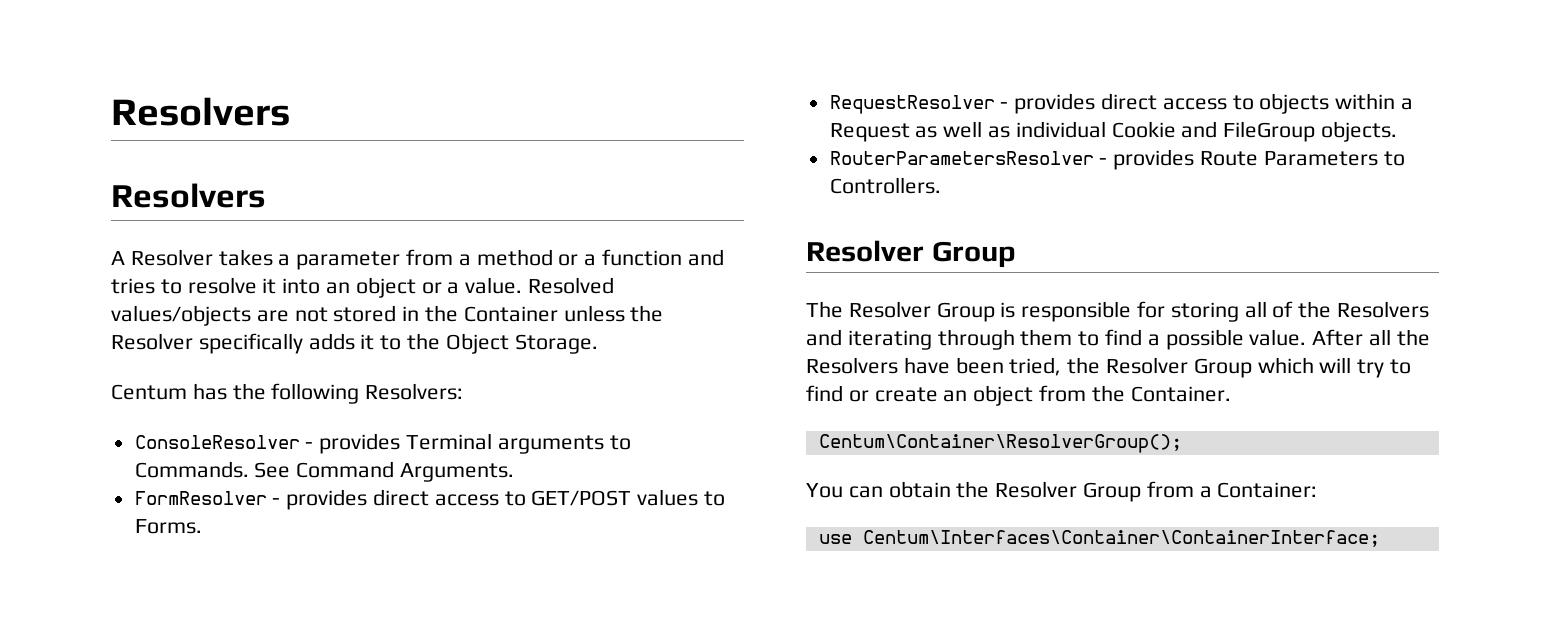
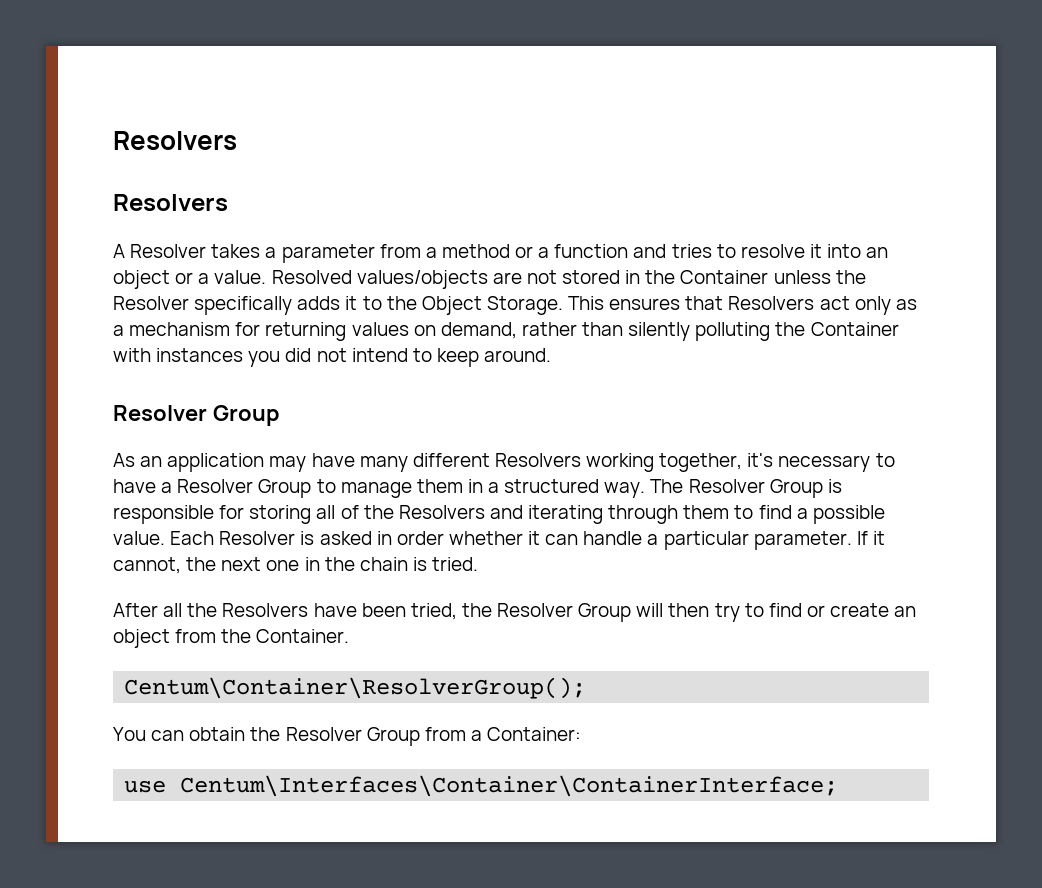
[111,383,464,404] [134,433,631,454] [134,461,515,482] [134,489,726,510] [134,519,202,534] [829,93,1414,114] [829,121,1398,142] [829,149,1405,170] [829,177,941,194] [806,240,1016,268] // Centum has the following Resolvers: // ConsoleResolver - provides Terminal arguments to Commands. See Command Arguments. // FormResolver - provides direct access to GET/POST values to Forms. // RequestResolver - provides direct access to objects within a Request as well as individual Cookie and FileGroup objects. // RouterParametersResolver - provides Route Parameters to Controllers. // Resolver Group // -> [568,296,917,315] [113,322,899,341] [113,348,552,367] [113,405,280,426] [113,453,895,472] [113,479,646,498] This ensures that Resolvers act only as a mechanism for returning values on demand, rather than silently polluting the Container with instances you did not intend to keep around. // Resolver Group // As an application may have many different Resolvers working together, it's necessary to have a Resolver Group to manage them in a structured way.
(1307, 337) none -> [170,531,885,550] [113,557,479,574] Each Resolver is asked in order whether it can handle a particular parameter. If it cannot, the next one in the chain is tried. //
[1257,357,1352,374] which will -> [636,603,710,617] will then

